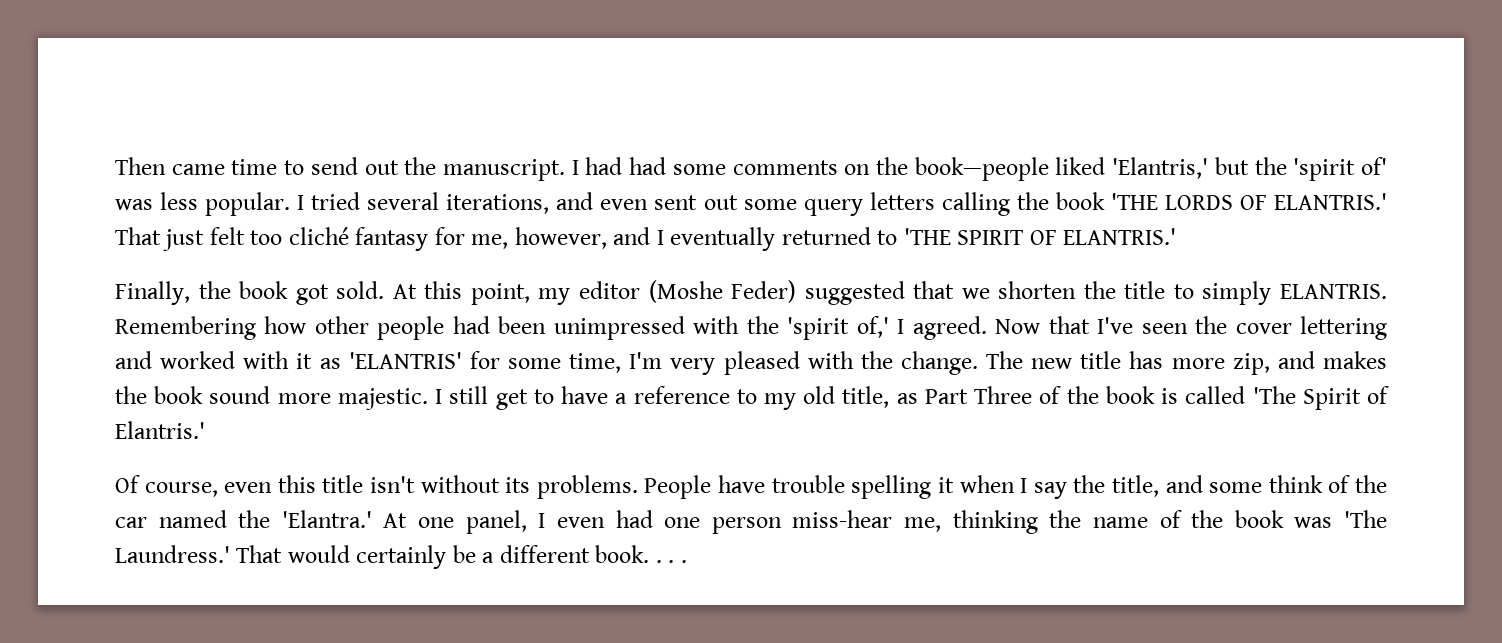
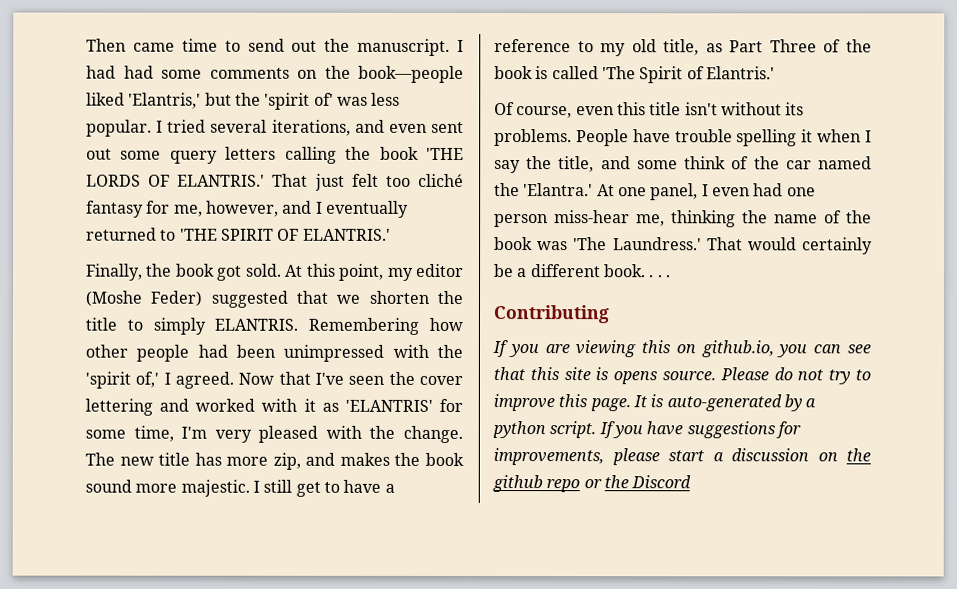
(687, 561) none -> [493,305,609,324] [492,340,871,358] [493,367,871,385] [493,394,817,412] [492,421,801,439] [493,448,871,466] [492,475,692,493] // Contributing // If you are viewing this on github.io, you can see that this site is opens source. Please do not try to improve this page. It is auto-generated by a python script. If you have suggestions for improvements, please start a discussion on the github repo or the Discord

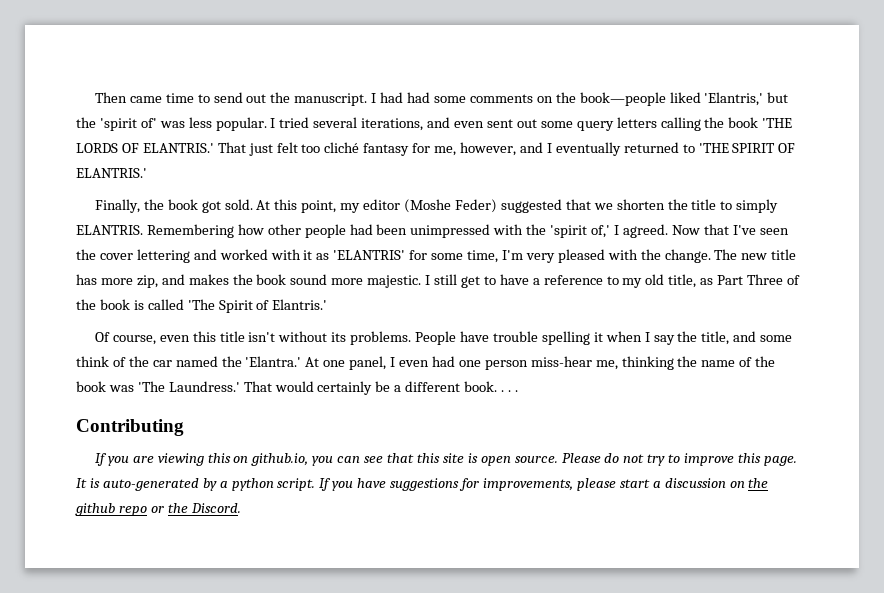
[613,371,658,385] opens -> [480,456,511,466] open
[631,475,692,489] Discord -> [190,503,241,513] Discord.

